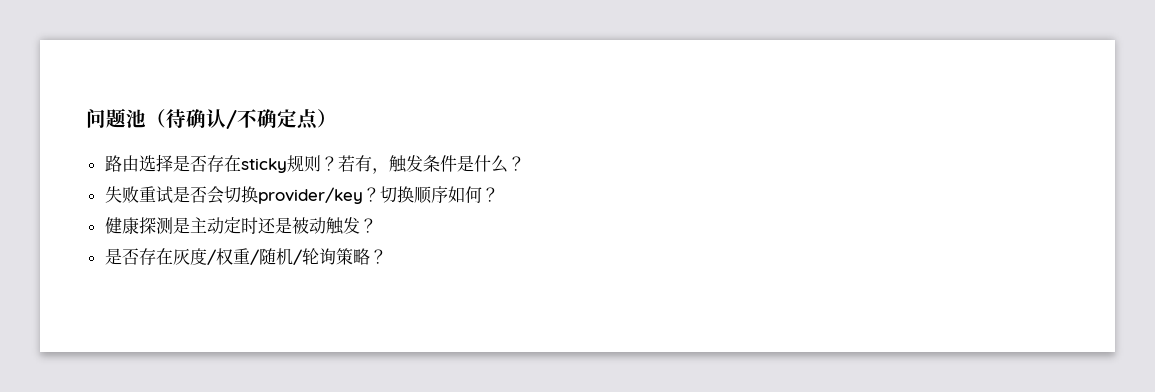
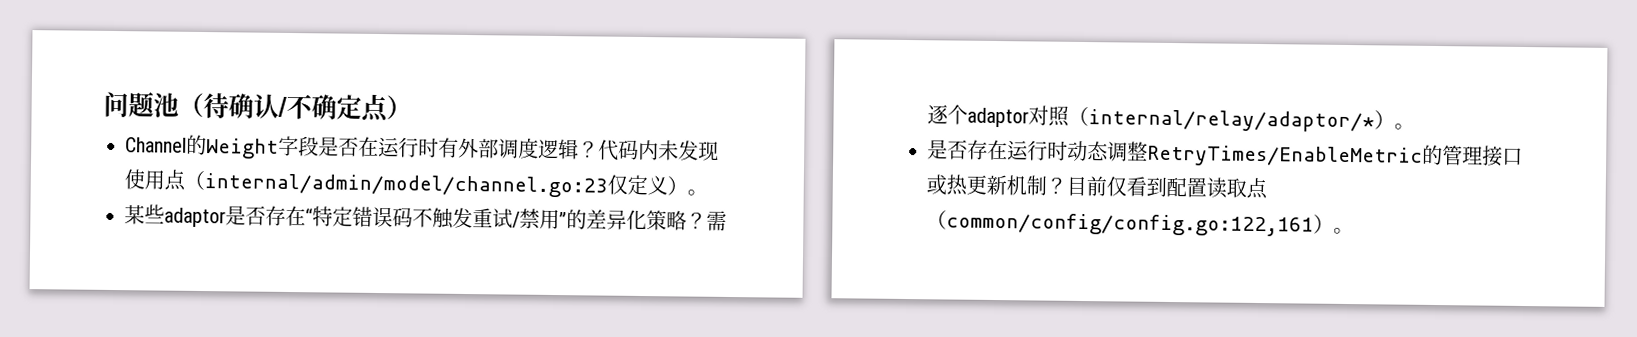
[104,154,525,174] [104,186,499,204] [104,217,377,235] [104,248,387,265] 路由选择是否存在sticky规则？若有，触发条件是什么？ // 失败重试是否会切换provider/key？切换顺序如何？ // 健康探测是主动定时还是被动触发？ // 是否存在灰度/权重/随机/轮询策略？ -> [125,134,719,161] [124,169,708,198] [124,204,727,231] [927,104,1415,133] [927,139,1523,168] [926,174,1268,200] [926,210,1354,237] Channel的Weight字段是否在运行时有外部调度逻辑？代码内未发现使用点（internal/admin/model/channel.go:23仅定义）。 // 某些adaptor是否存在“特定错误码不触发重试/禁用”的差异化策略？需逐个adaptor对照（internal/relay/adaptor/*）。 // 是否存在运行时动态调整RetryTimes/EnableMetric的管理接口或热更新机制？目前仅看到配置读取点（common/config/config.go:122,161）。

